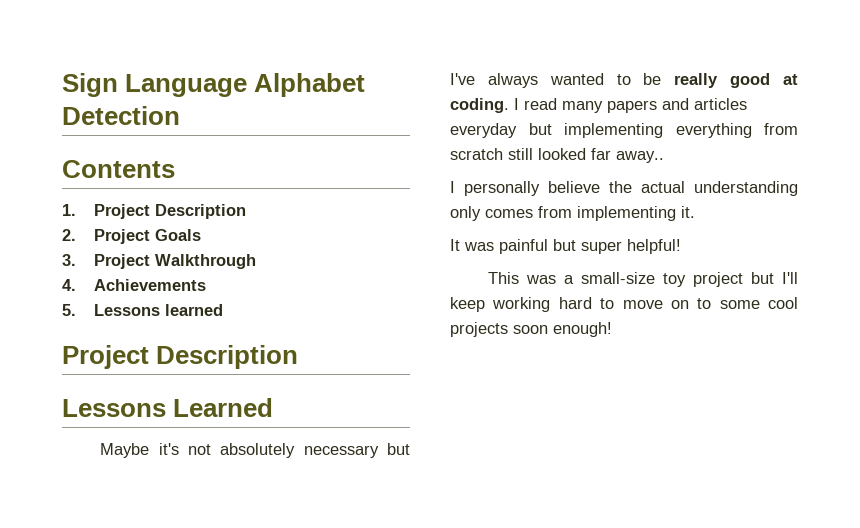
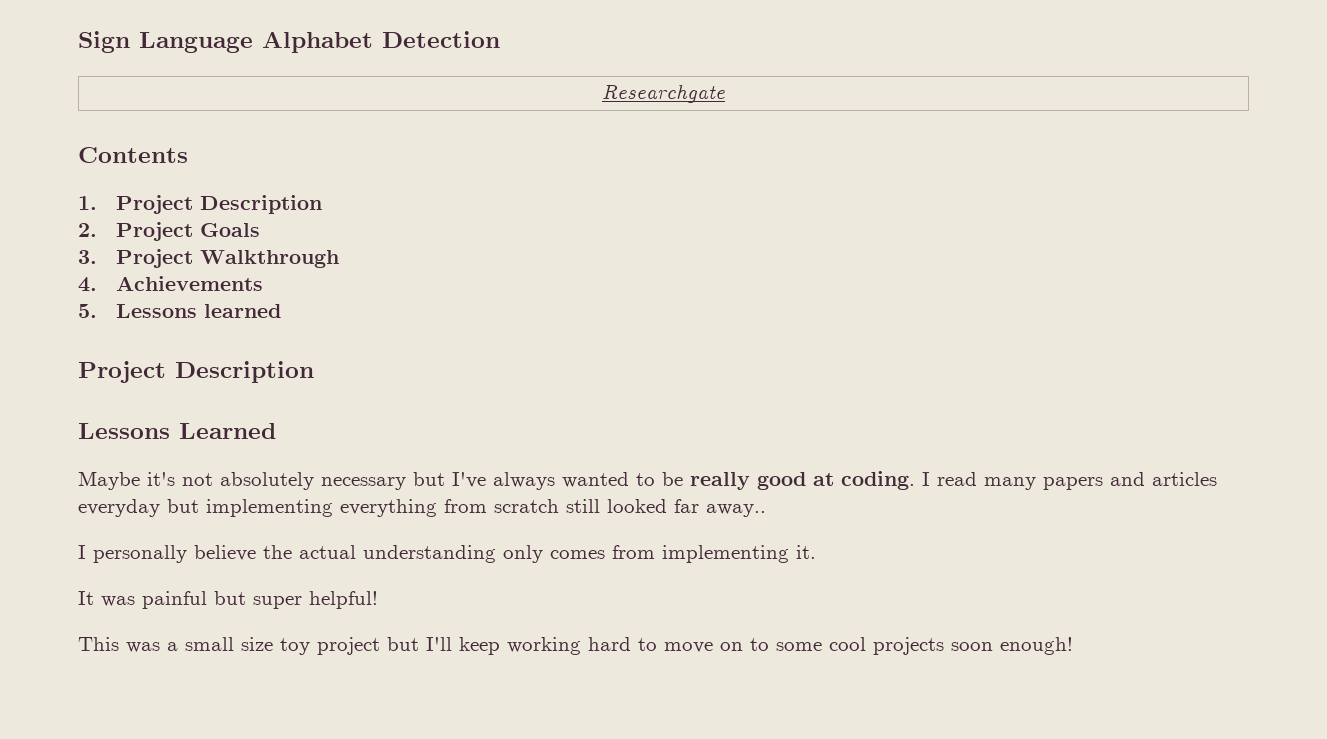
(180, 115) none -> [602,84,725,103] // Researchgate
[581,272,656,284] small-size -> [185,637,273,651] small size

